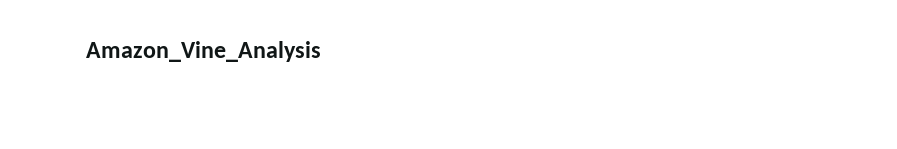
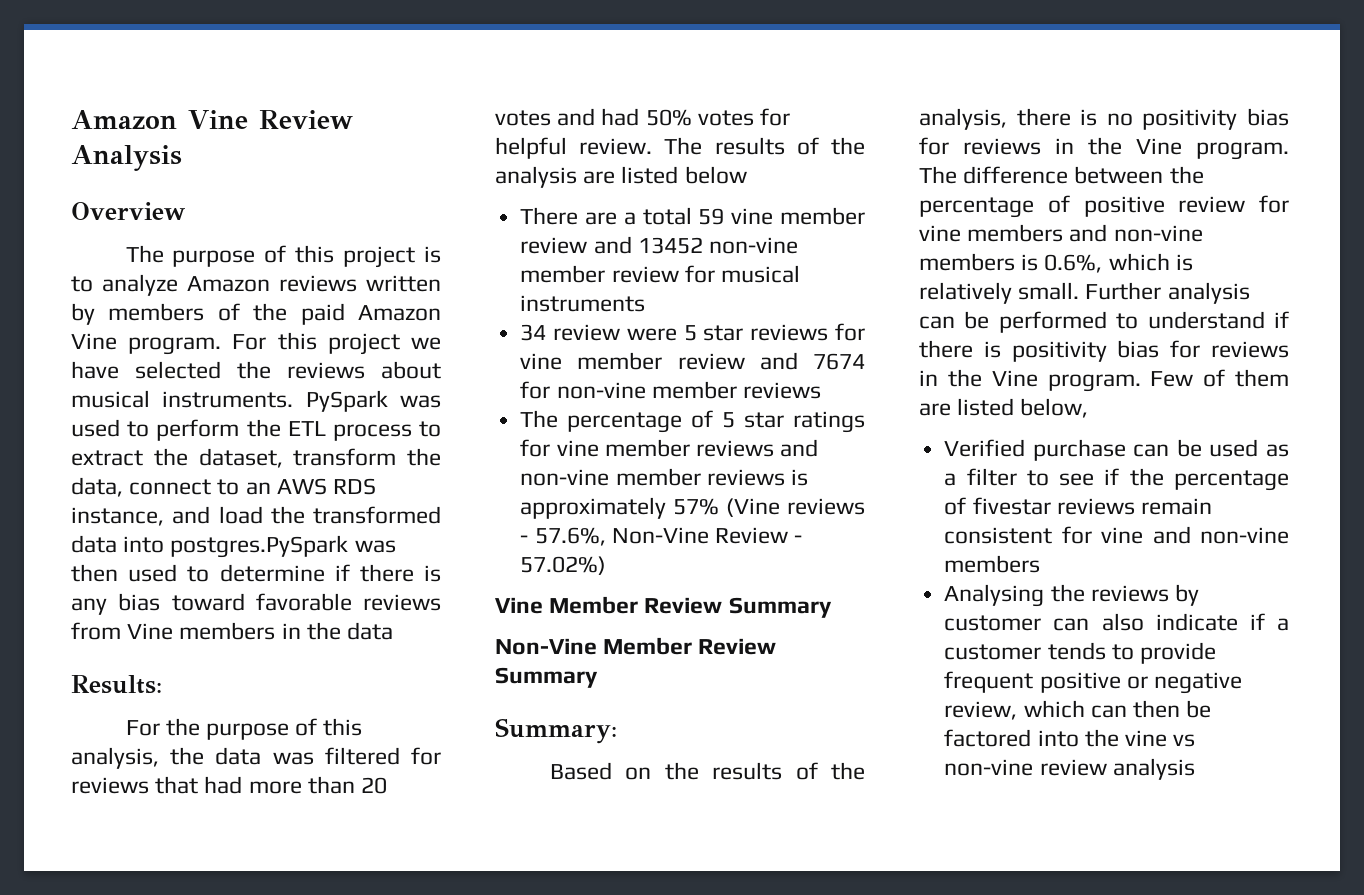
[86,41,321,62] Amazon_Vine_Analysis -> [71,110,353,129] [71,145,182,171] [71,202,185,220] [125,245,441,268] [71,274,441,296] [71,303,441,325] [71,332,441,355] [71,361,441,379] [71,390,441,412] [71,419,441,441] [71,448,441,468] [71,477,377,497] [71,506,441,526] [71,535,396,558] [71,564,442,582] [71,593,441,615] [71,622,394,640] [71,675,162,694] [125,718,363,740] [71,747,441,769] [71,776,388,794] [495,108,791,126] [495,137,865,159] [495,166,747,188] [520,207,865,225] [520,236,798,254] [520,265,800,283] [520,295,646,312] [520,323,865,341] [520,352,865,370] [520,381,821,399] [520,410,865,433] [520,439,819,457] [520,468,808,486] [520,497,865,519] [520,527,803,546] [520,556,607,575] [495,596,832,618] [495,637,777,655] [495,667,598,688] [495,718,617,744] [549,762,865,780] [919,108,1289,130] [919,137,1289,160] [919,166,1204,184] [919,195,1289,218] [919,224,1203,242] [919,253,1193,273] [919,282,1250,304] [919,311,1289,333] [919,340,1289,362] [919,369,1289,392] [919,398,1089,418] [944,439,1289,461] [944,468,1289,491] [944,497,1212,515] [944,526,1289,544] [944,555,1041,573] [944,584,1199,607] [944,613,1289,631] [944,642,1216,664] [944,671,1242,694] [944,700,1212,720] [944,729,1196,747] [944,758,1195,780] Amazon Vine Review Analysis // Overview // The purpose of this project is to analyze Amazon reviews written by members of the paid Amazon Vine program. For this project we have selected the reviews about musical instruments. PySpark was used to perform the ETL process to extract the dataset, transform the data, connect to an AWS RDS instance, and load the transformed data into postgres.PySpark was then used to determine if there is any bias toward favorable reviews from Vine members in the data // Results: // For the purpose of this analysis, the data was filtered for reviews that had more than 20 votes and had 50% votes for helpful review. The results of the analysis are listed below // There are a total 59 vine member review and 13452 non-vine member review for musical instruments // 34 review were 5 star reviews for vine member review and 7674 for non-vine member reviews // The percentage of 5 star ratings for vine member reviews and non-vine member reviews is approximately 57% (Vine reviews - 57.6%, Non-Vine Review - 57.02%) // Vine Member Review Summary // Non-Vine Member Review Summary // Summary: // Based on the results of the analysis, there is no positivity bias for reviews in the Vine program. The difference between the percentage of positive review for vine members and non-vine members is 0.6%, which is relatively small. Further analysis can be performed to understand if there is positivity bias for reviews in the Vine program. Few of them are listed below, // Verified purchase can be used as a filter to see if the percentage of fivestar reviews remain consistent for vine and non-vine members // Analysing the reviews by customer can also indicate if a customer tends to provide frequent positive or negative review, which can then be factored into the vine vs non-vine review analysis

